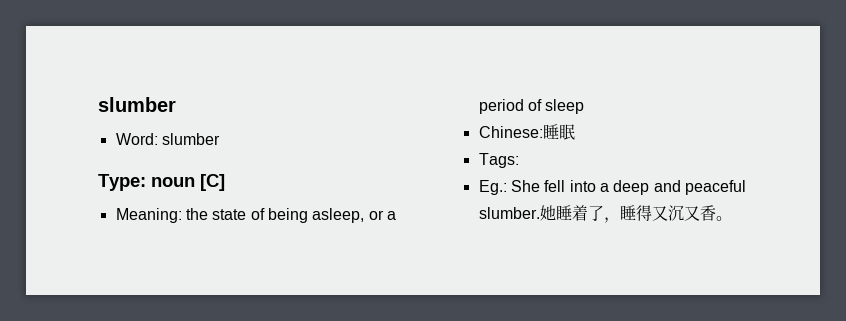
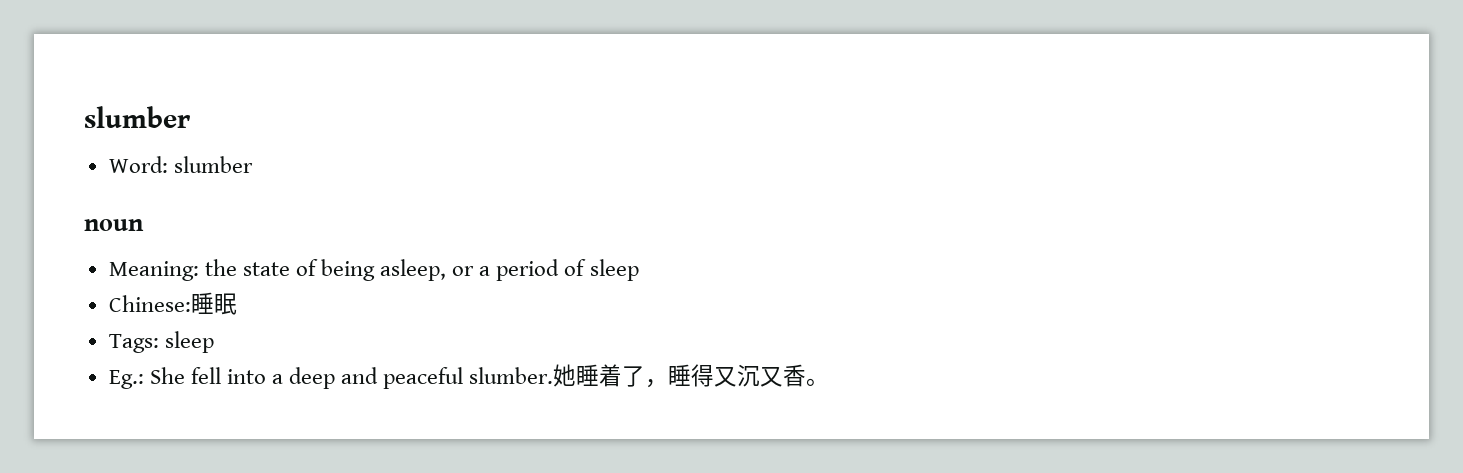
[98,174,146,191] Type: -> (253, 164) none
[200,174,225,191] [C] -> (144, 225) none
(519, 160) none -> [164,331,214,353] sleep

